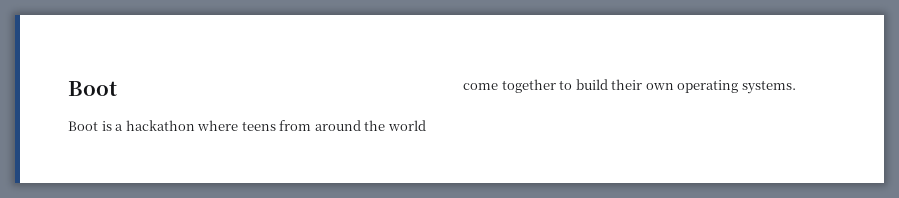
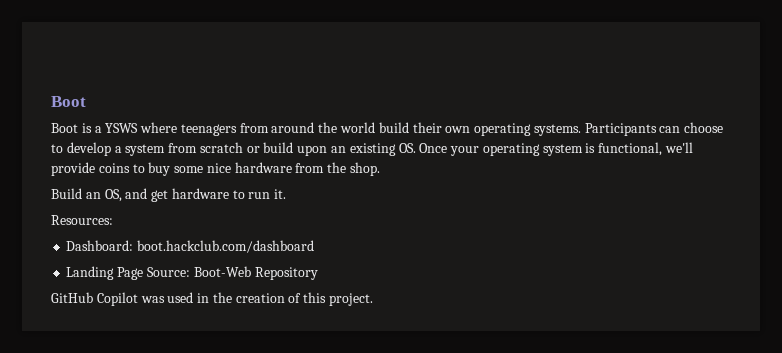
[125,120,276,131] hackathon where teens -> [105,122,237,136] YSWS where teenagers
[463,79,573,93] come together to -> (376, 127) none
(796, 87) none -> [584,122,724,136] [51,142,694,156] [51,162,381,176] [51,188,287,202] [51,215,113,225] [66,240,315,253] [66,266,318,280] [51,292,374,306] Participants can choose to develop a system from scratch or build upon an existing OS. Once your operating system is functional, we'll provide coins to buy some nice hardware from the shop. // Build an OS, and get hardware to run it. // Resources: // Dashboard: boot.hackclub.com/dashboard // Landing Page Source: Boot-Web Repository // GitHub Copilot was used in the creation of this project.

